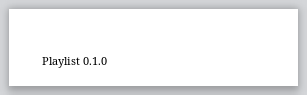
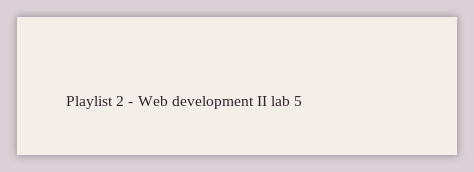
[83,57,107,65] 0.1.0 -> [116,96,303,109] 2 - Web development II lab 5

